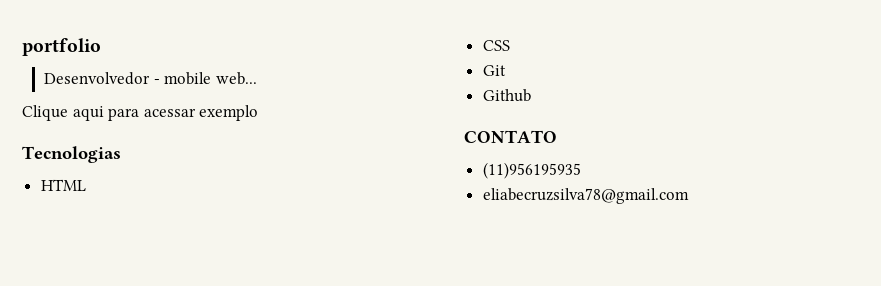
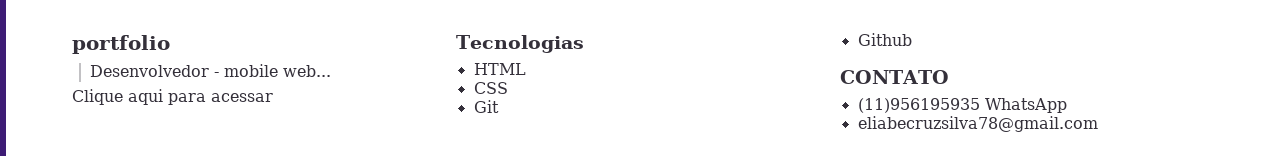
[199,105,259,121] exemplo -> (273, 97) none
(581, 170) none -> [984,98,1067,113] WhatsApp

